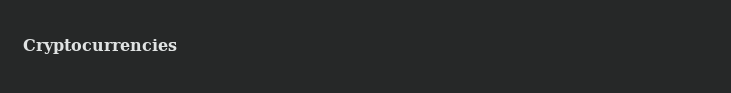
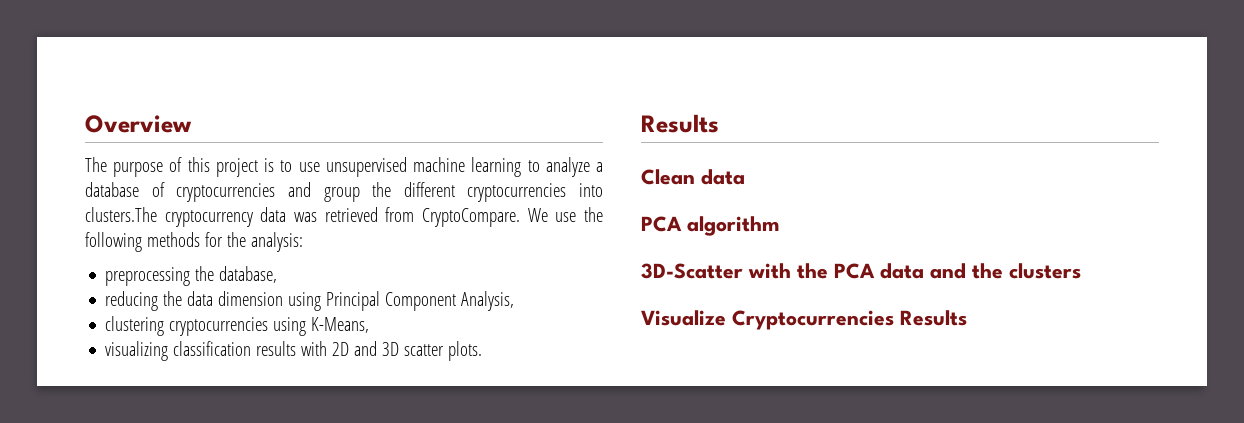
[23,39,177,54] Cryptocurrencies -> [85,115,192,133] [85,157,603,177] [85,182,603,202] [85,207,603,227] [85,232,303,252] [105,266,278,286] [105,291,515,311] [105,316,370,336] [105,341,483,361] [641,114,719,133] [641,169,745,185] [641,216,779,236] [641,263,1081,279] [641,310,967,330] Overview // The purpose of this project is to use unsupervised machine learning to analyze a database of cryptocurrencies and group the different cryptocurrencies into clusters.The cryptocurrency data was retrieved from CryptoCompare. We use the following methods for the analysis: // preprocessing the database, // reducing the data dimension using Principal Component Analysis, // clustering cryptocurrencies using K-Means, // visualizing classification results with 2D and 3D scatter plots. // Results // Clean data // PCA algorithm // 3D-Scatter with the PCA data and the clusters // Visualize Cryptocurrencies Results

